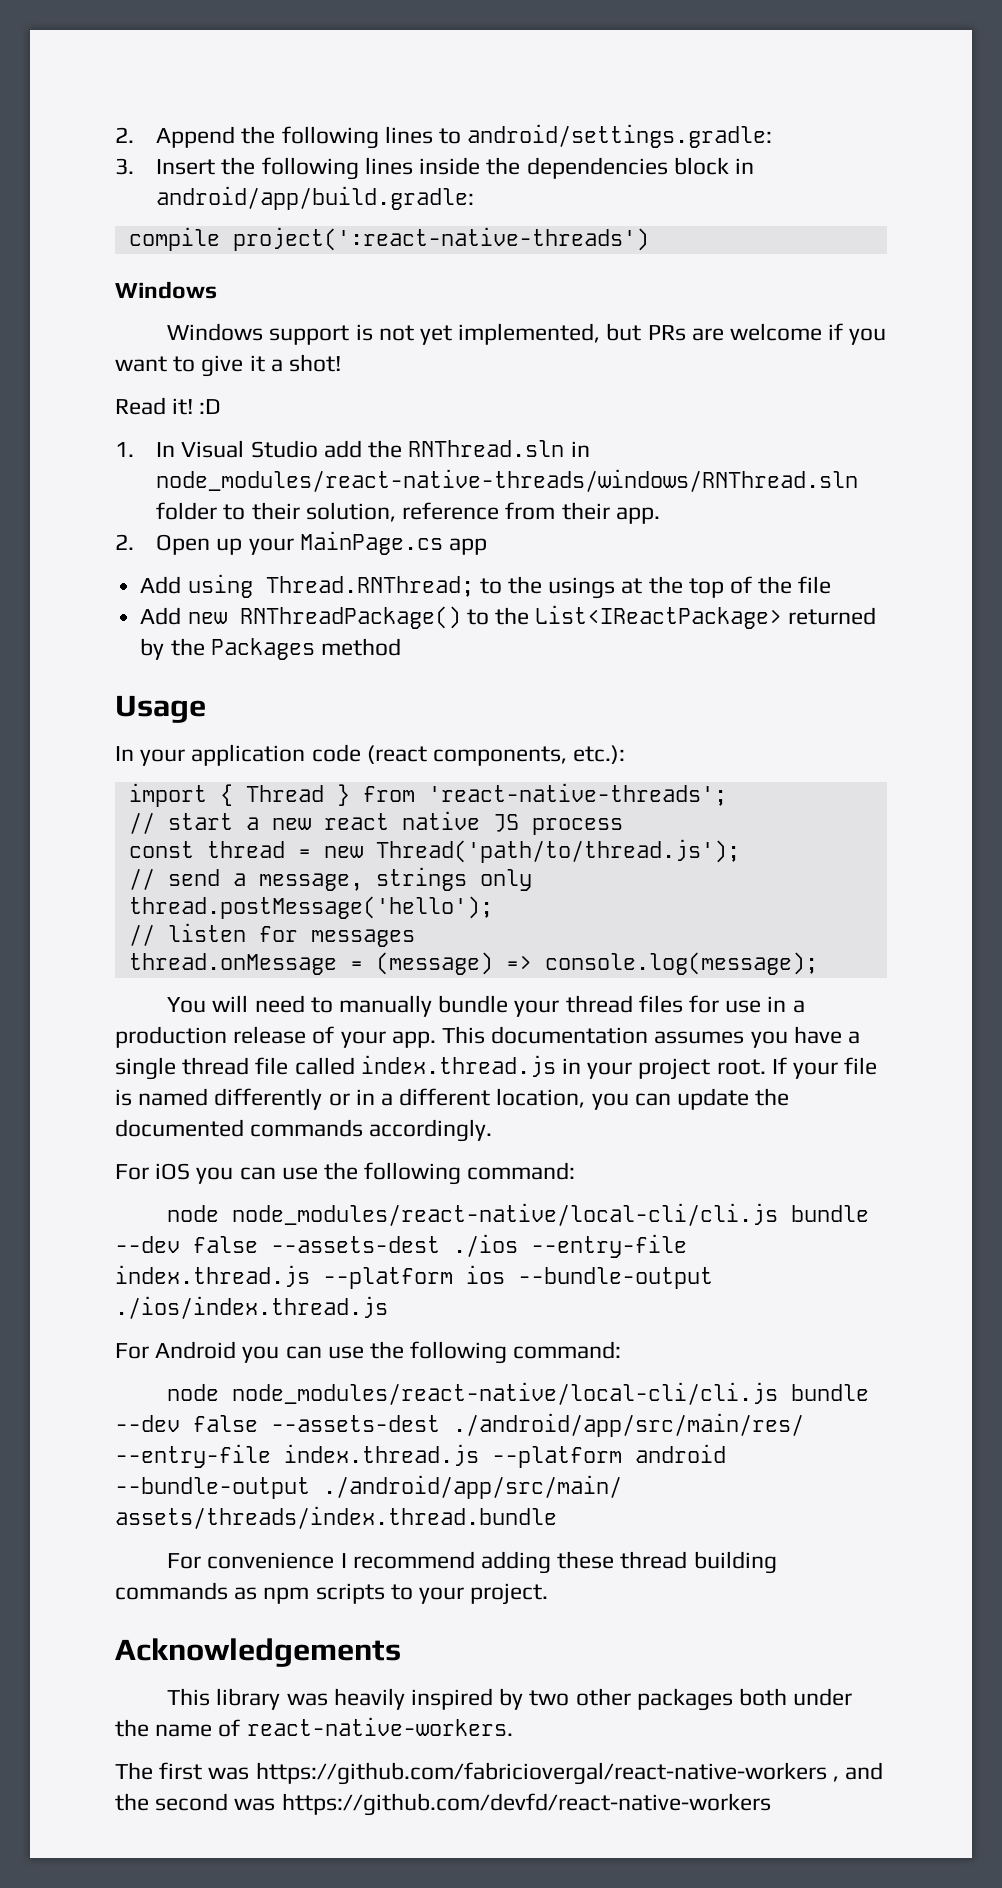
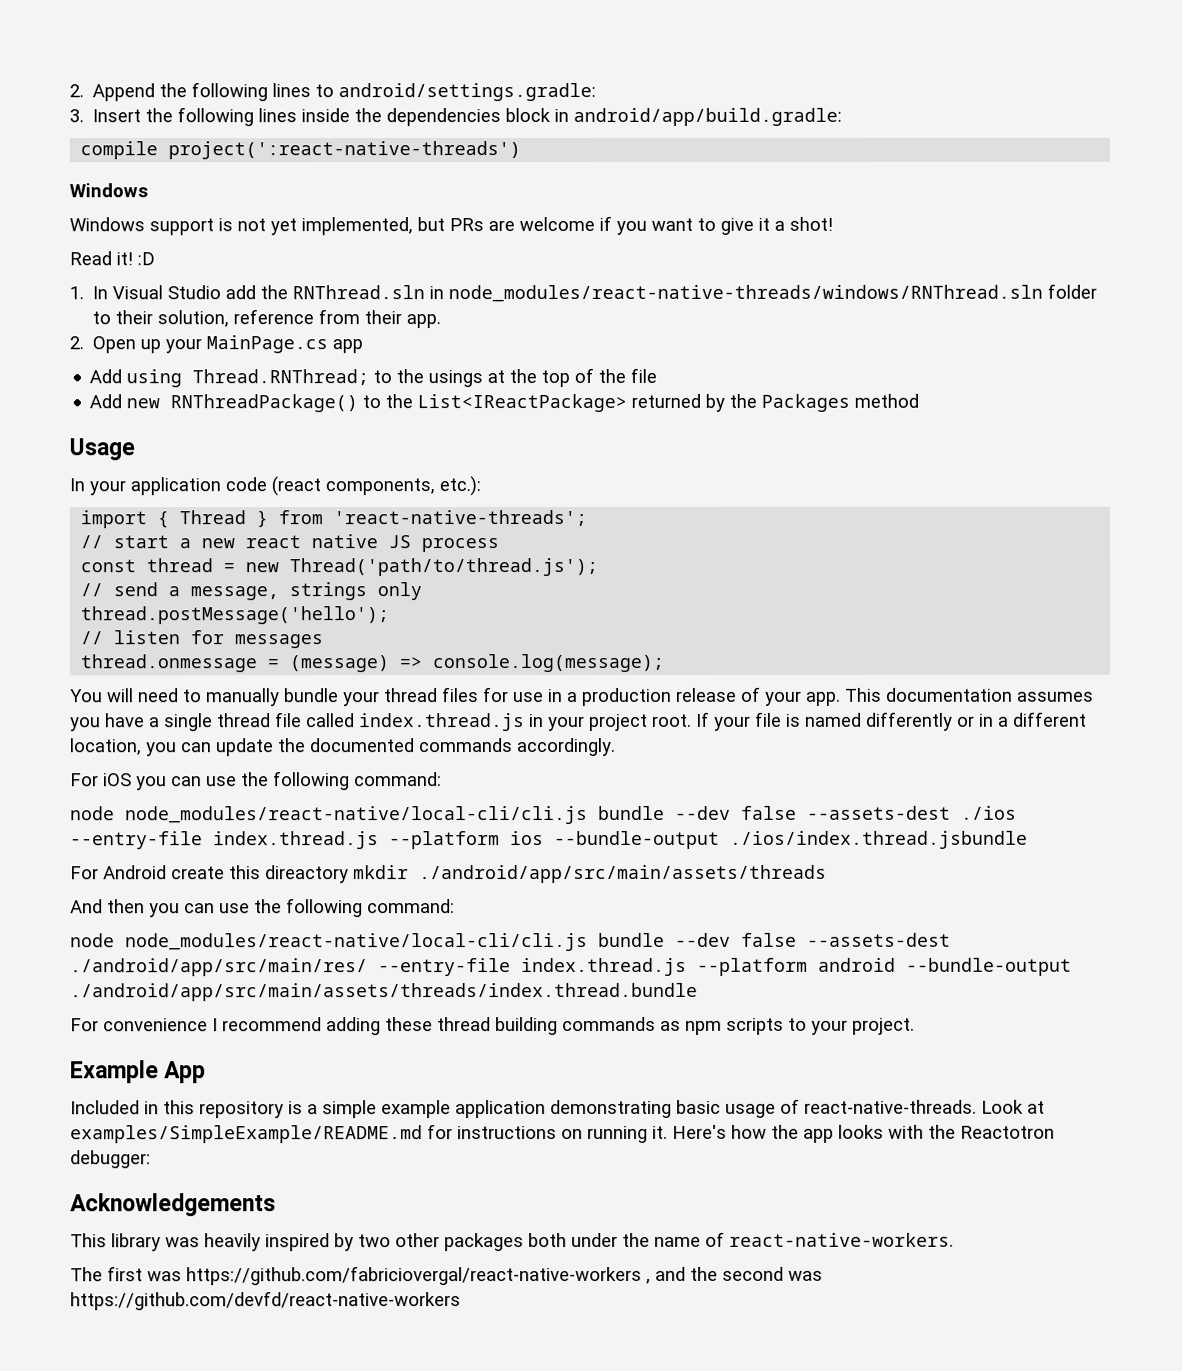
[128,953,337,975] thread.onMessage -> [80,654,258,673] thread.onmessage
[115,1296,388,1319] ./ios/index.thread.js -> [730,830,1028,849] ./ios/index.thread.jsbundle
(237, 1350) none -> [171,864,827,884] [70,899,145,914] create this direactory mkdir ./android/app/src/main/assets/threads // And then
[323,1475,622,1499] [115,1506,557,1529] ./android/app/src/main/ assets/threads/index.thread.bundle -> [70,982,698,1002] ./android/app/src/main/assets/threads/index.thread.bundle
(549, 1594) none -> [70,1060,207,1084] [70,1098,1045,1119] [70,1124,1055,1144] [70,1150,151,1169] // Example App // Included in this repository is a simple example application demonstrating basic usage of react-native-threads. Look at examples/SimpleExample/README.md for instructions on running it. Here's how the app looks with the Reactotron debugger:

